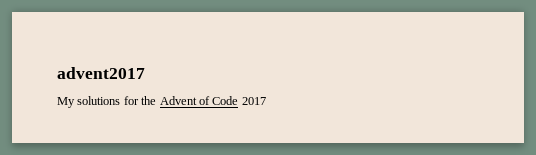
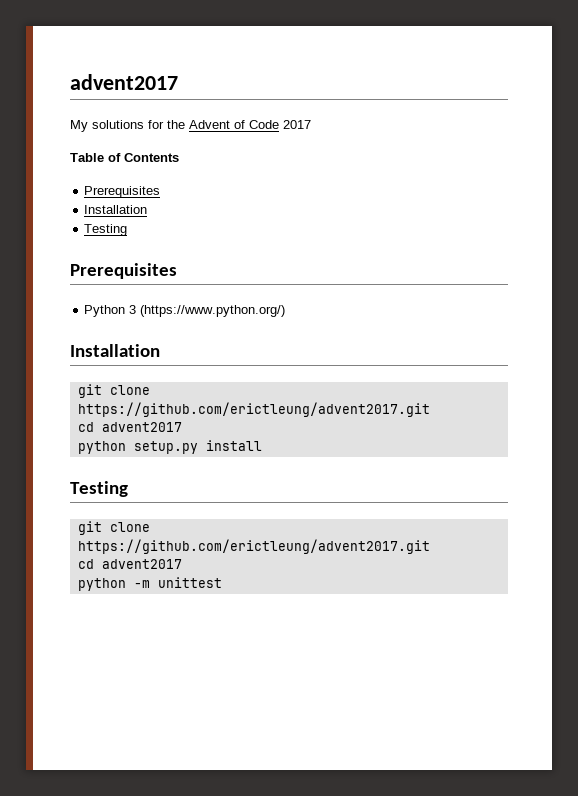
(266, 101) none -> [70,153,179,162] [84,186,161,198] [84,205,148,214] [84,224,128,236] [70,263,177,279] [84,305,286,317] [70,344,160,357] [77,384,150,398] [77,402,430,417] [77,422,182,432] [77,440,262,454] [70,481,128,497] [77,521,150,535] [77,539,430,554] [77,559,182,569] [77,577,222,591] // Table of Contents // Prerequisites // Installation // Testing // Prerequisites // Python 3 (https://www.python.org/) // Installation // git clone https://github.com/erictleung/advent2017.git // cd advent2017 // python setup.py install // Testing // git clone https://github.com/erictleung/advent2017.git // cd advent2017 // python -m unittest

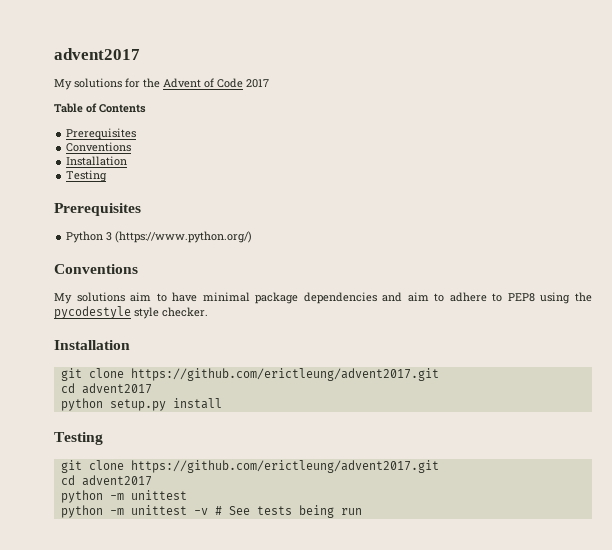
(161, 192) none -> [66,142,132,152] // Conventions
(286, 311) none -> [54,264,138,274] [54,292,593,304] [54,306,208,319] // Conventions // My solutions aim to have minimal package dependencies and aim to adhere to PEP8 using the pycodestyle style checker.
(222, 582) none -> [60,505,362,518] // python -m unittest -v # See tests being run

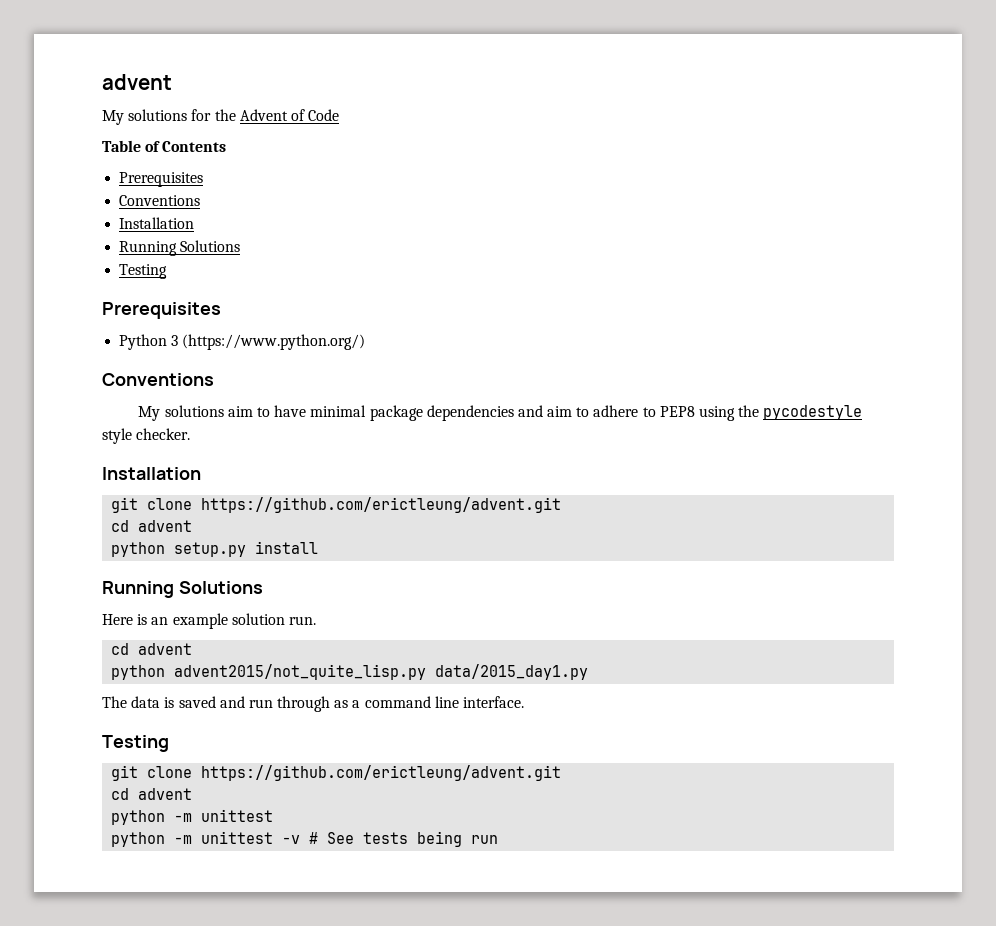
[54,48,140,60] advent2017 -> [102,74,172,90] advent
[246,79,269,88] 2017 -> (340, 115) none
(128, 161) none -> [119,240,241,256] // Running Solutions
[130,368,439,381] [60,383,152,394] https://github.com/erictleung/advent2017.git // cd advent2017 -> [201,497,562,513] [111,520,193,532] https://github.com/erictleung/advent.git // cd advent
(222, 403) none -> [102,581,263,598] [102,613,316,629] [111,643,193,655] [111,664,589,680] [102,696,525,712] // Running Solutions // Here is an example solution run. // cd advent // python advent2015/not_quite_lisp.py data/2015_day1.py // The data is saved and run through as a command line interface.
[130,460,439,473] [60,475,152,486] https://github.com/erictleung/advent2017.git // cd advent2017 -> [201,765,562,781] [111,788,193,800] https://github.com/erictleung/advent.git // cd advent

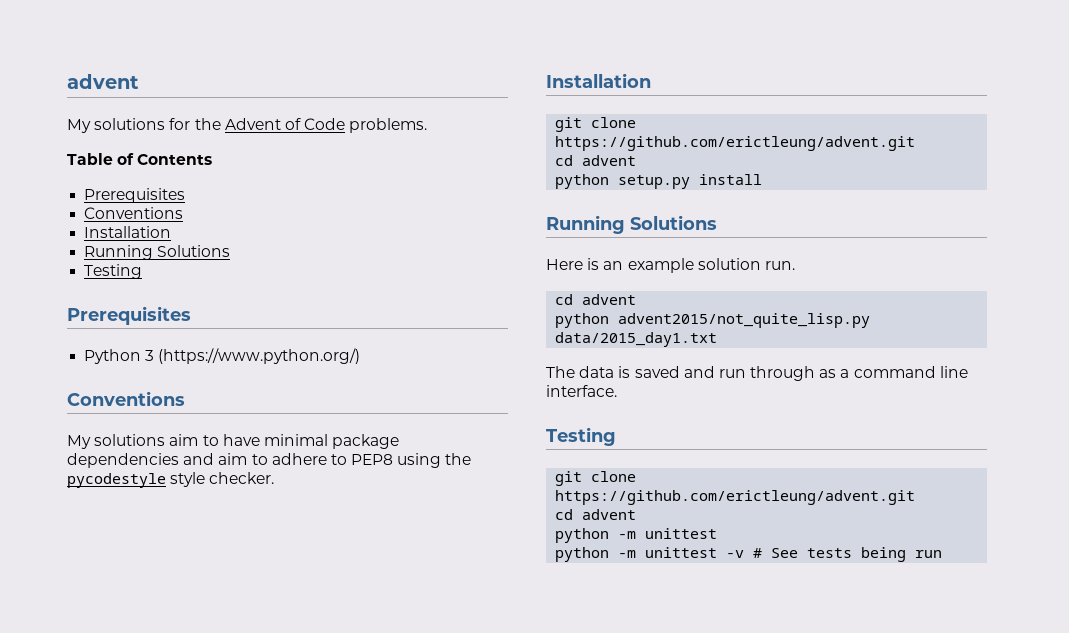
(340, 115) none -> [349,118,428,133] problems.
[435,664,589,680] data/2015_day1.py -> [555,332,718,347] data/2015_day1.txt

